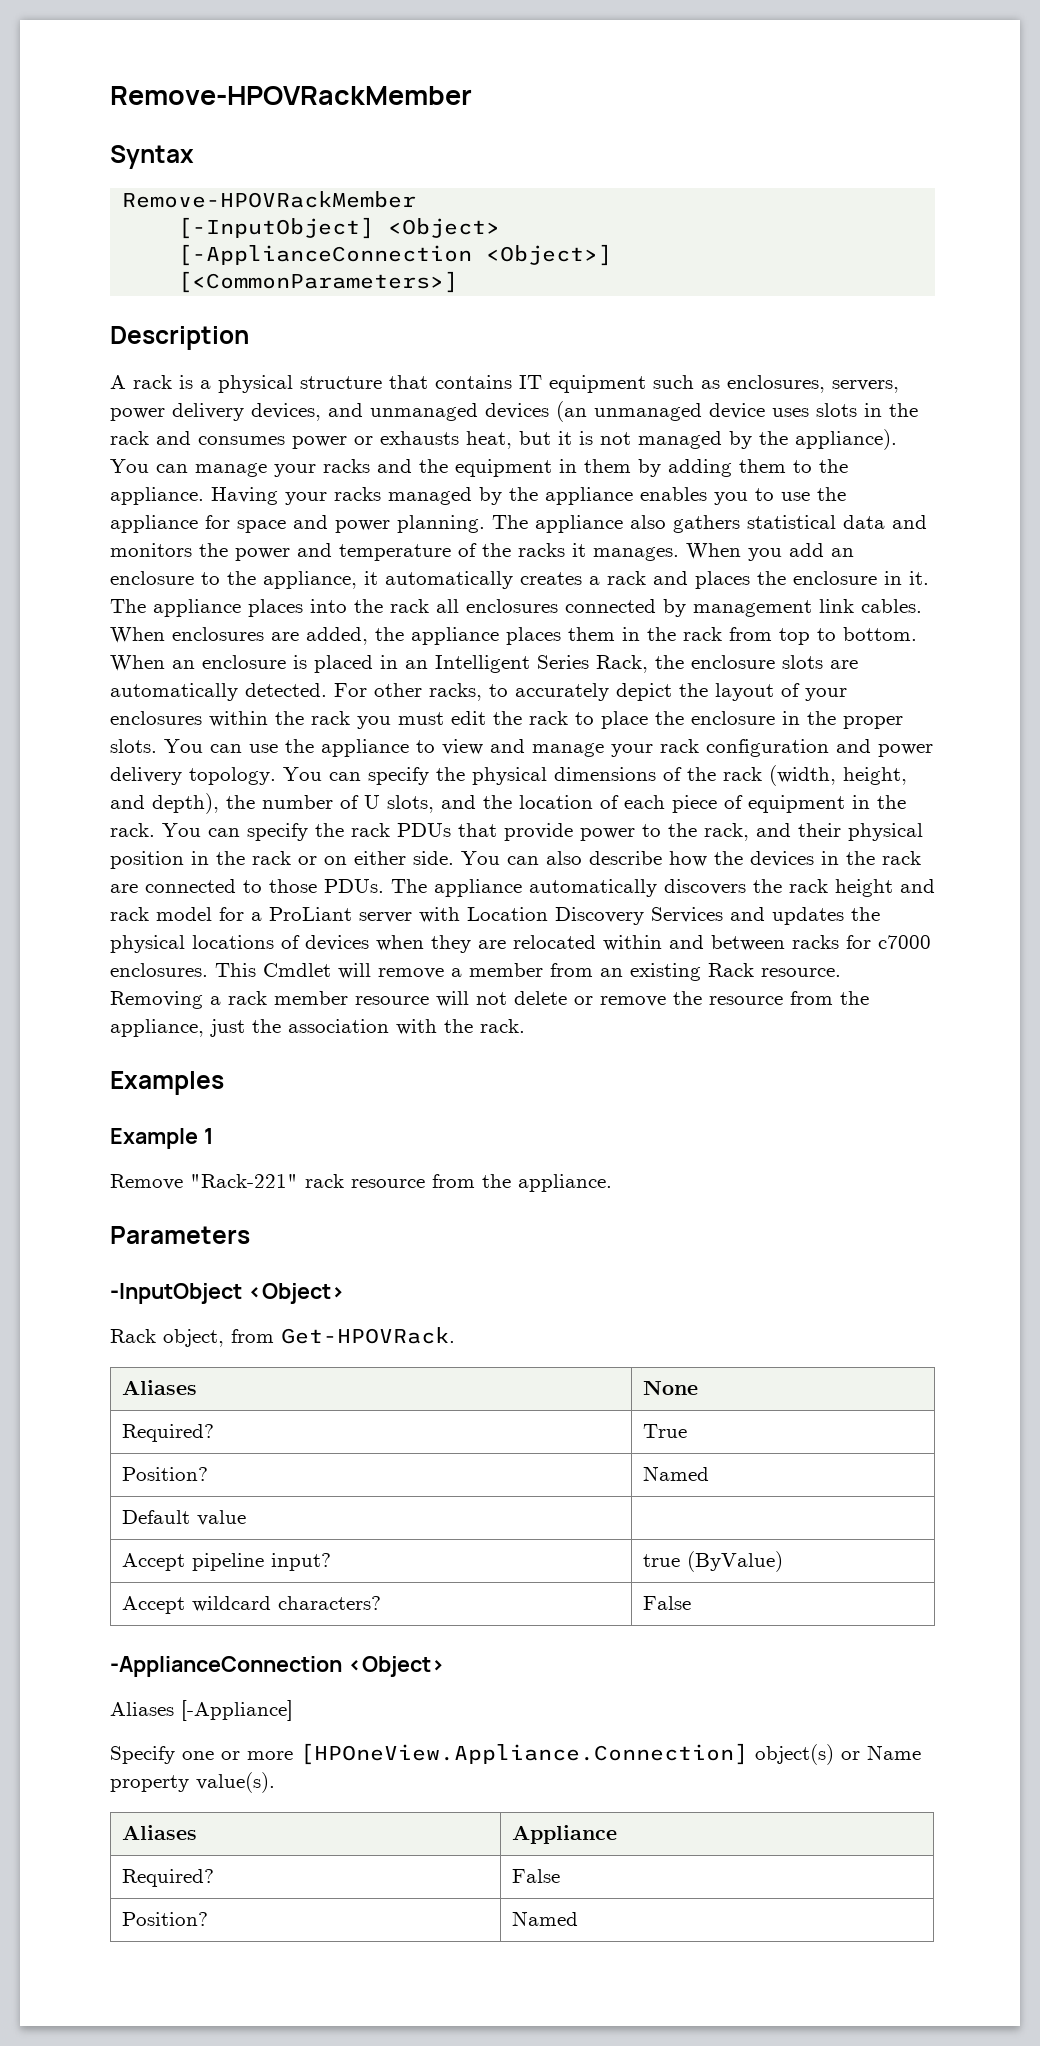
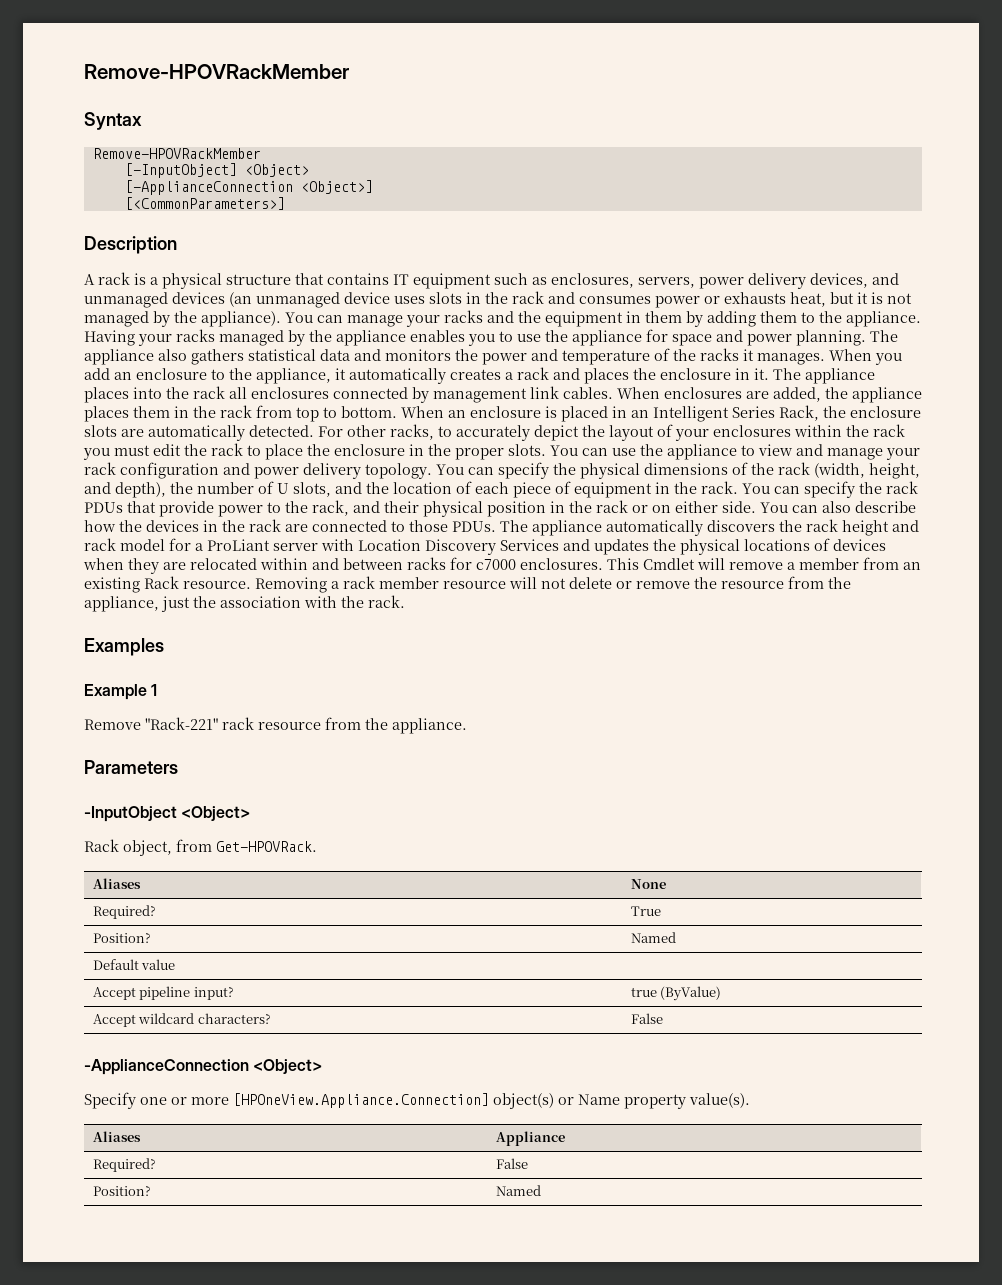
[110,1700,293,1721] // Aliases [-Appliance] -> (323, 1066) none

